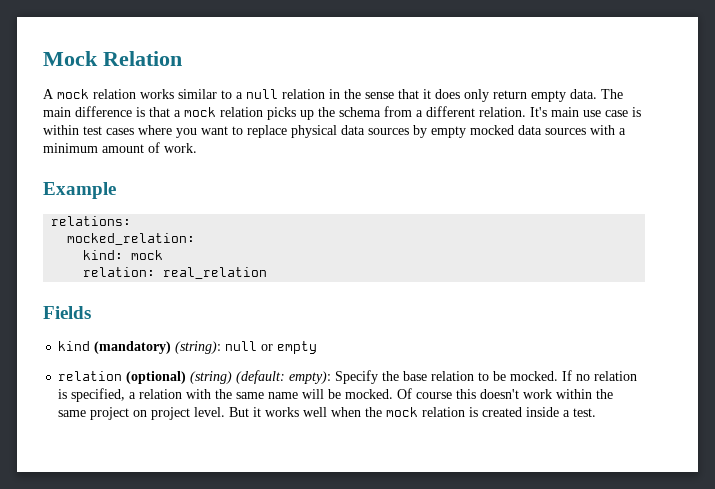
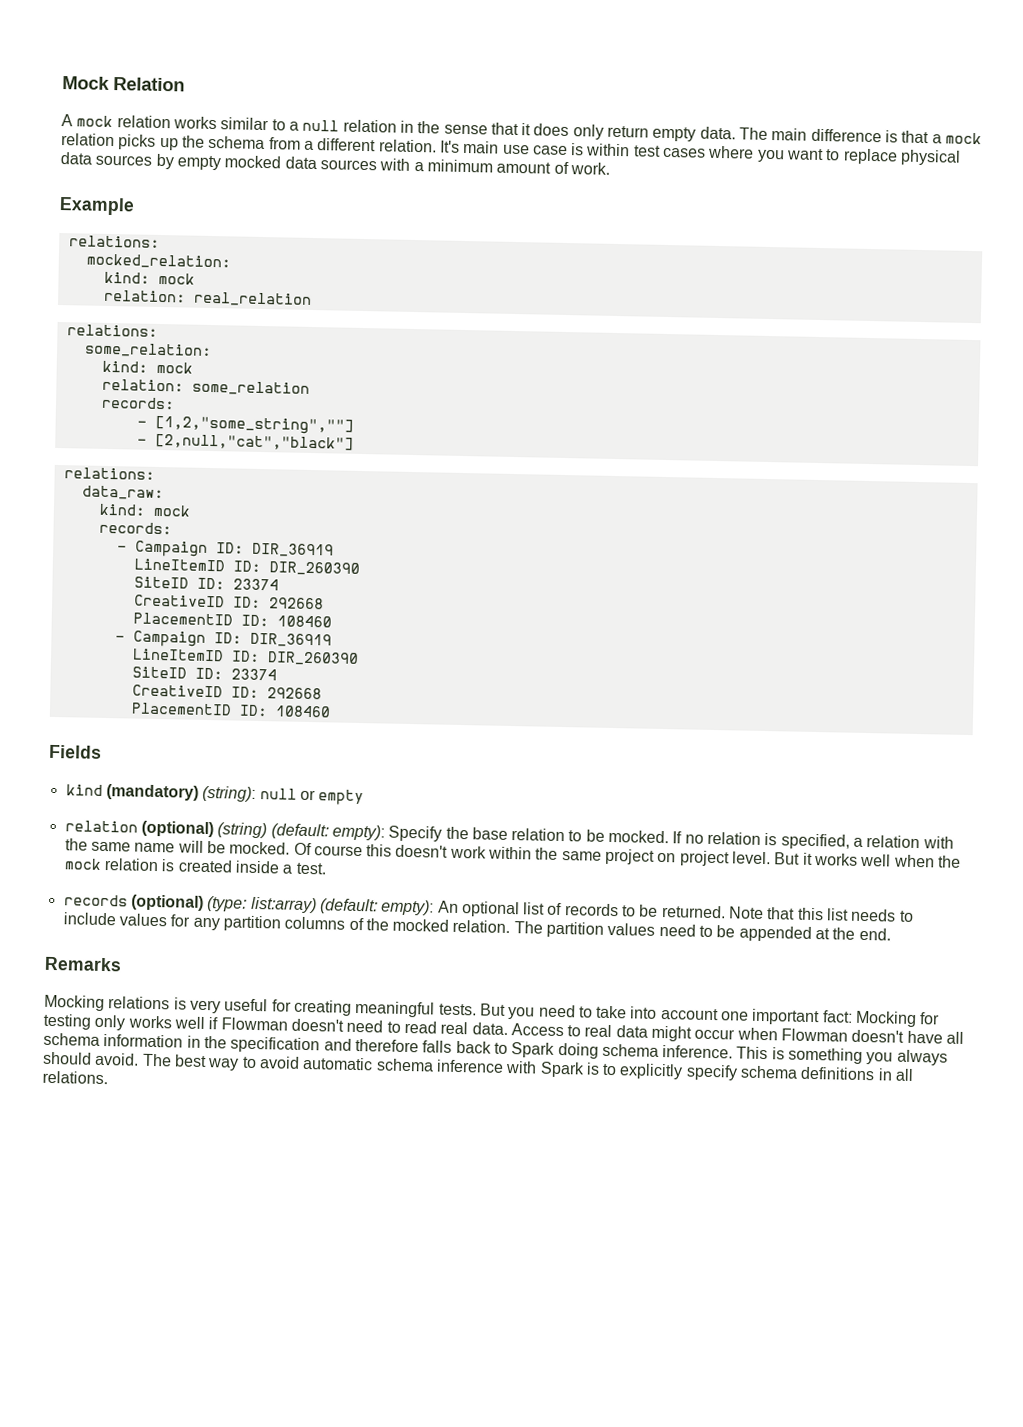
(268, 273) none -> [66,324,158,337] [83,342,212,359] [101,360,193,374] [101,378,310,396] [100,396,175,410] [136,415,354,435] [136,433,354,451] [63,467,155,480] [81,485,164,501] [98,503,191,517] [98,521,172,535] [116,540,334,558] [133,558,360,576] [133,576,279,591] [133,594,324,610] [132,612,332,628] [114,630,332,648] [131,648,359,666] [131,666,277,681] [131,684,322,700] [130,702,331,718] // relations: // some_relation: // kind: mock // relation: some_relation // records: // - [1,2,"some_string",""] // - [2,null,"cat","black"] // relations: // data_raw: // kind: mock // records: // - Campaign ID: DIR_36919 // LineItemID ID: DIR_260390 // SiteID ID: 23374 // CreativeID ID: 292668 // PlacementID ID: 108460 // - Campaign ID: DIR_36919 // LineItemID ID: DIR_260390 // SiteID ID: 23374 // CreativeID ID: 292668 // PlacementID ID: 108460
(597, 412) none -> [63,894,914,922] [62,912,891,942] [44,956,122,972] [44,994,941,1028] [43,1013,965,1044] [43,1032,948,1066] [43,1051,915,1082] [42,1070,108,1085] // records (optional) (type: list:array) (default: empty): An optional list of records to be returned. Note that this list needs to include values for any partition columns of the mocked relation. The partition values need to be appended at the end. // Remarks // Mocking relations is very useful for creating meaningful tests. But you need to take into account one important fact: Mocking for testing only works well if Flowman doesn't need to read real data. Access to real data might occur when Flowman doesn't have all schema information in the specification and therefore falls back to Spark doing schema inference. This is something you always should avoid. The best way to avoid automatic schema inference with Spark is to explicitly specify schema definitions in all relations.

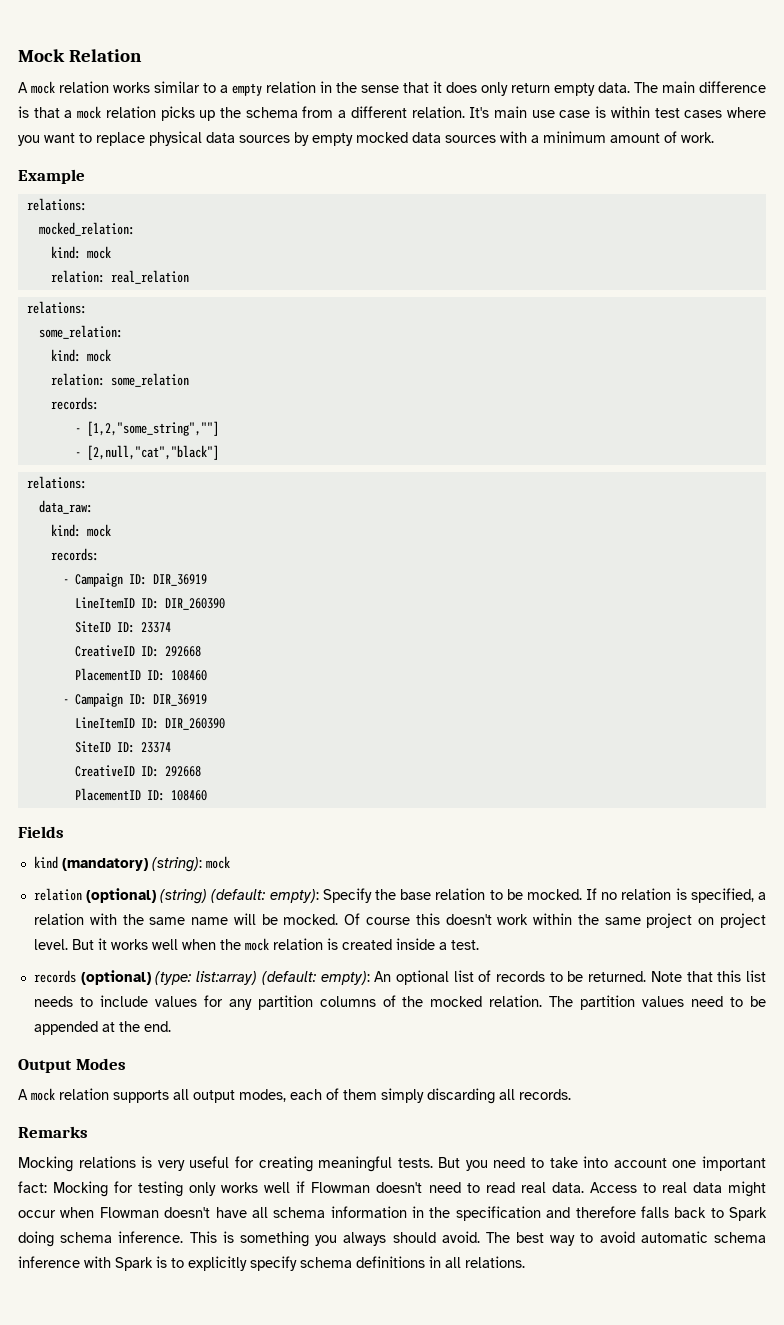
[302,119,340,132] null -> [232,83,262,96] empty
[259,788,365,806] null or empty -> [205,856,230,869] mock
(891, 934) none -> [18,1058,126,1073] [18,1088,571,1104] // Output Modes // A mock relation supports all output modes, each of them simply discarding all records.

